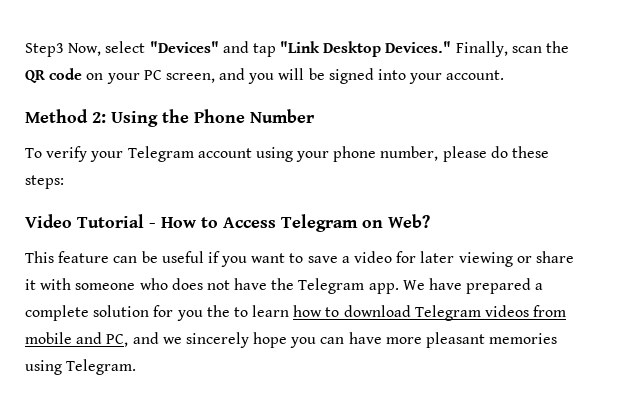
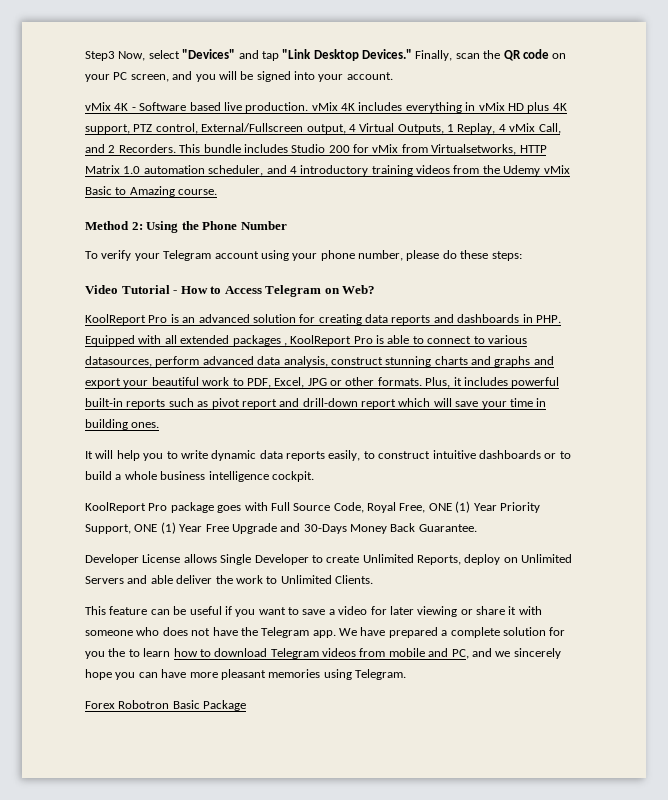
(505, 75) none -> [85,102,567,113] [85,123,561,134] [85,144,547,155] [85,165,570,176] [85,186,218,197] // vMix 4K - Software based live production. vMix 4K includes everything in vMix HD plus 4K support, PTZ control, External/Fullscreen output, 4 Virtual Outputs, 1 Replay, 4 vMix Call, and 2 Recorders. This bundle includes Studio 200 for vMix from Virtualsetworks, HTTP Matrix 1.0 automation scheduler, and 4 introductory training videos from the Udemy vMix Basic to Amazing course.
(430, 221) none -> [85,314,561,325] [85,335,527,346] [85,356,554,367] [85,377,560,388] [85,398,547,409] [85,419,160,430] [85,450,571,461] [85,471,314,482] [85,501,540,513] [85,522,477,534] [85,554,573,565] [85,575,373,584] // KoolReport Pro is an advanced solution for creating data reports and dashboards in PHP. Equipped with all extended packages , KoolReport Pro is able to connect to various datasources, perform advanced data analysis, construct stunning charts and graphs and export your beautiful work to PDF, Excel, JPG or other formats. Plus, it includes powerful built-in reports such as pivot report and drill-down report which will save your time in building ones. // It will help you to write dynamic data reports easily, to construct intuitive dashboards or to build a whole business intelligence cockpit. // KoolReport Pro package goes with Full Source Code, Royal Free, ONE (1) Year Priority Support, ONE (1) Year Free Upgrade and 30-Days Money Back Guarantee. // Developer License allows Single Developer to create Unlimited Reports, deploy on Unlimited Servers and able deliver the work to Unlimited Clients.
(137, 367) none -> [85,700,247,711] // Forex Robotron Basic Package

